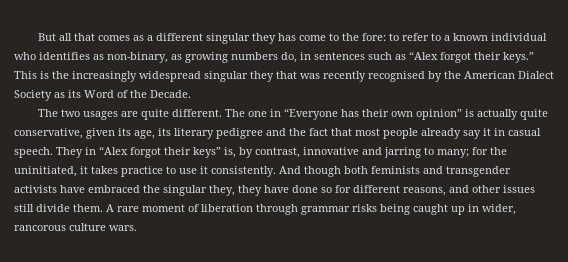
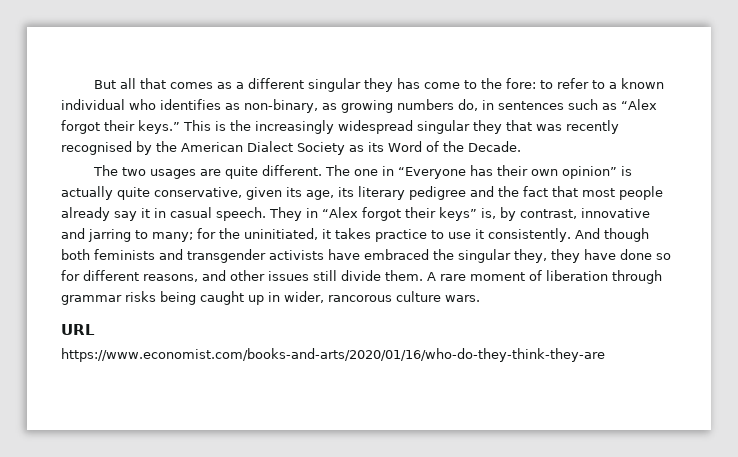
(137, 228) none -> [61,324,95,335] [61,348,605,362] // URL // https://www.economist.com/books-and-arts/2020/01/16/who-do-they-think-they-are

